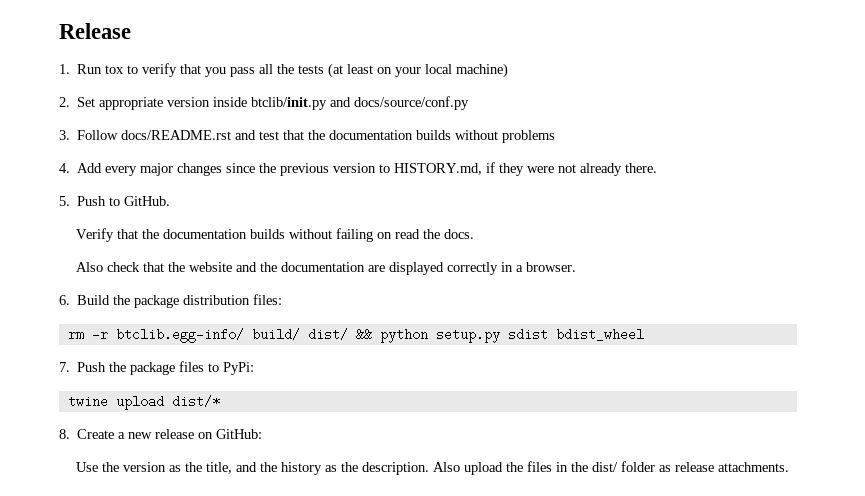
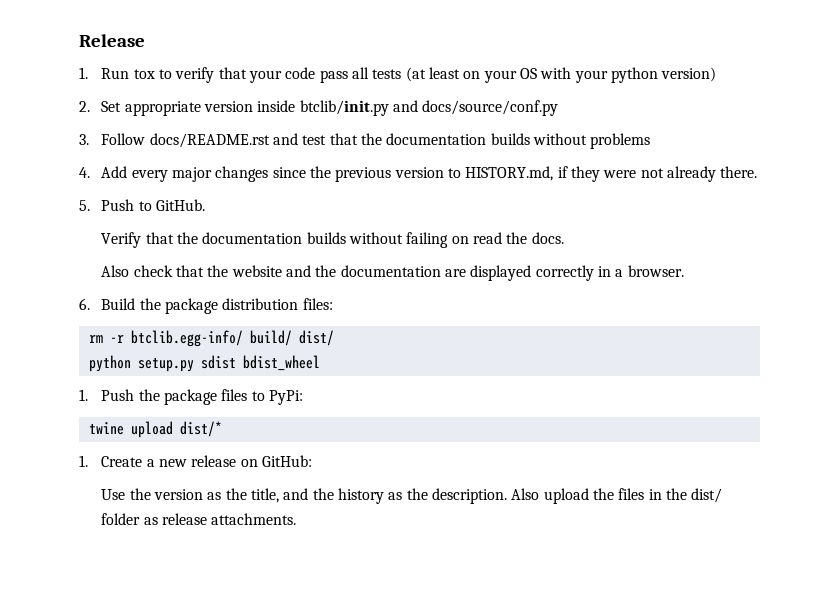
[205,67,227,77] you -> [249,67,316,83] your code
[277,64,295,74] the -> (369, 73) none
[425,63,509,78] local machine) -> [519,67,717,83] OS with your python version)
[355,328,372,341] && -> (334, 338) //
[59,362,70,372] 7. -> [79,389,88,401] 1.
[59,429,70,439] 8. -> [79,455,88,467] 1.

